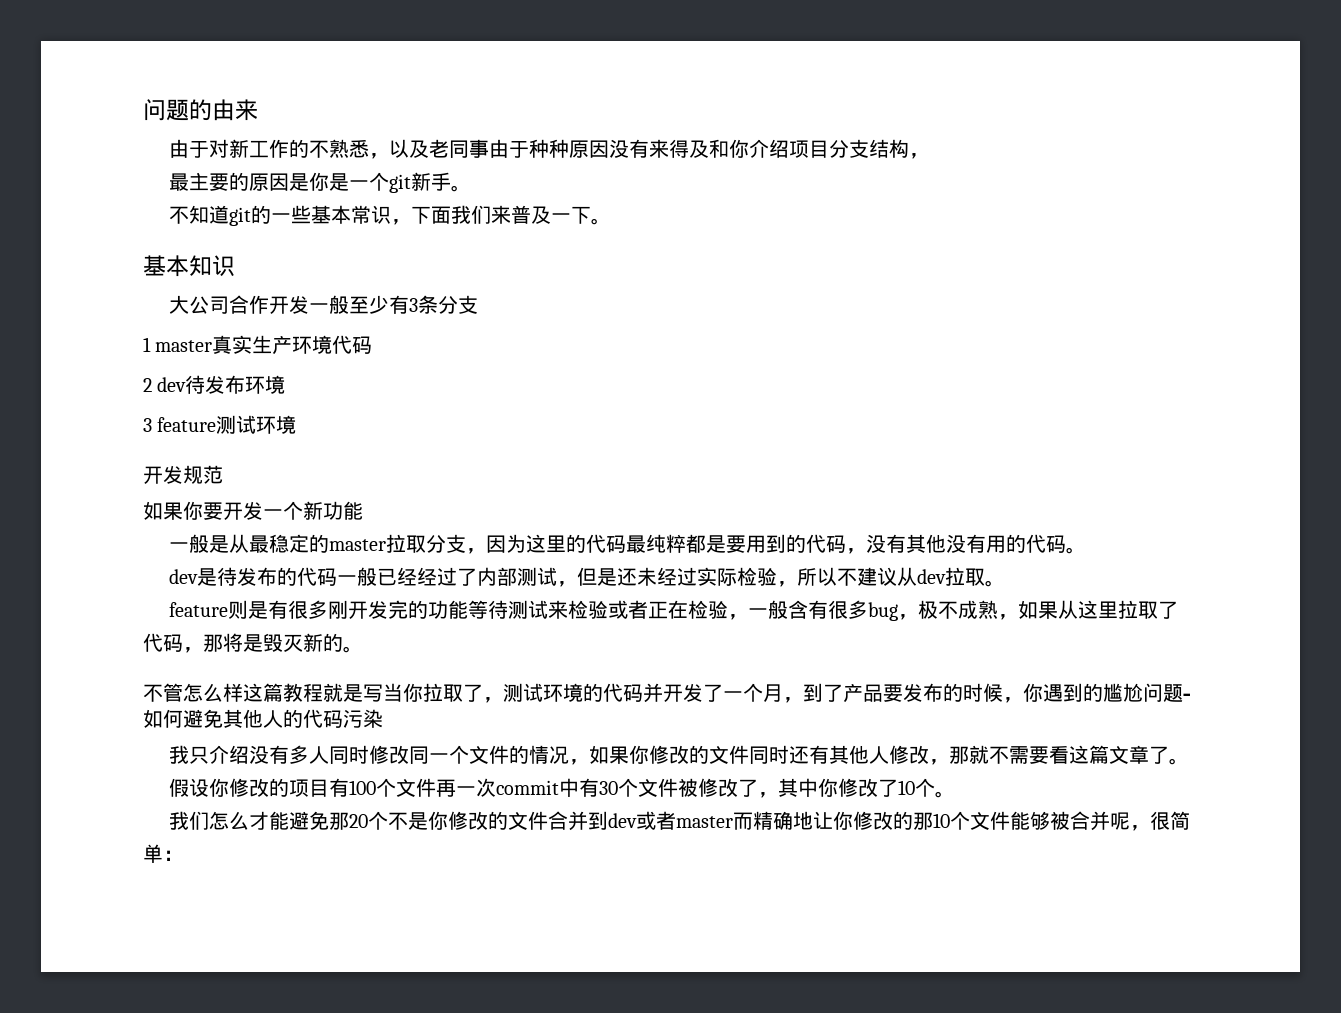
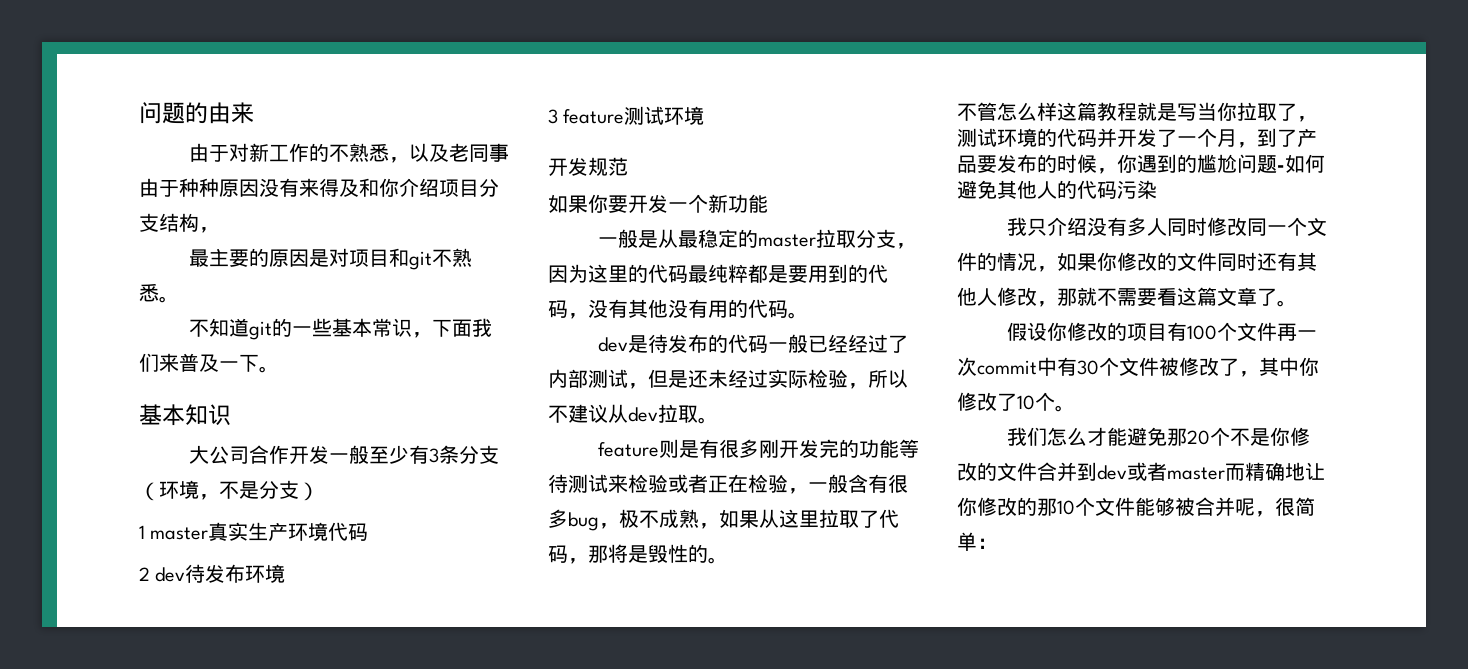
[309,172,452,193] 你是一个git新手 -> [328,248,472,270] [139,283,159,302] 对项目和git不熟悉
(479, 304) none -> [139,480,319,501] （环境，不是分支）
[283,633,323,652] 灭新 -> [668,544,688,563] 性

